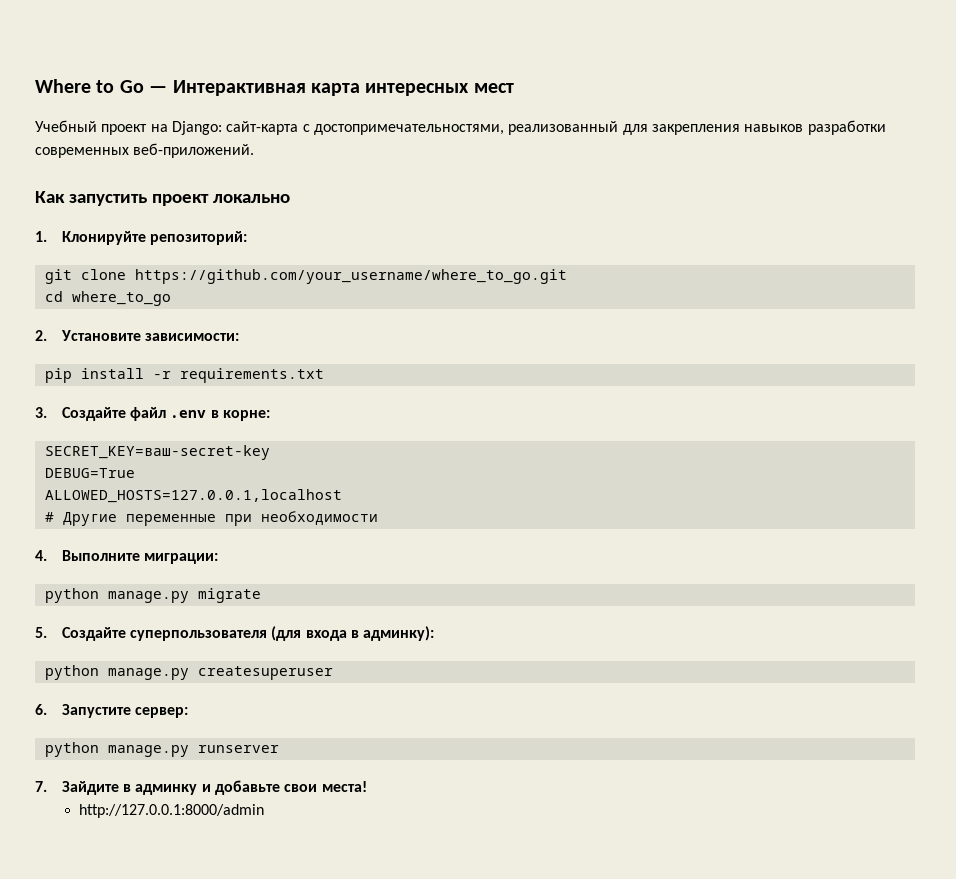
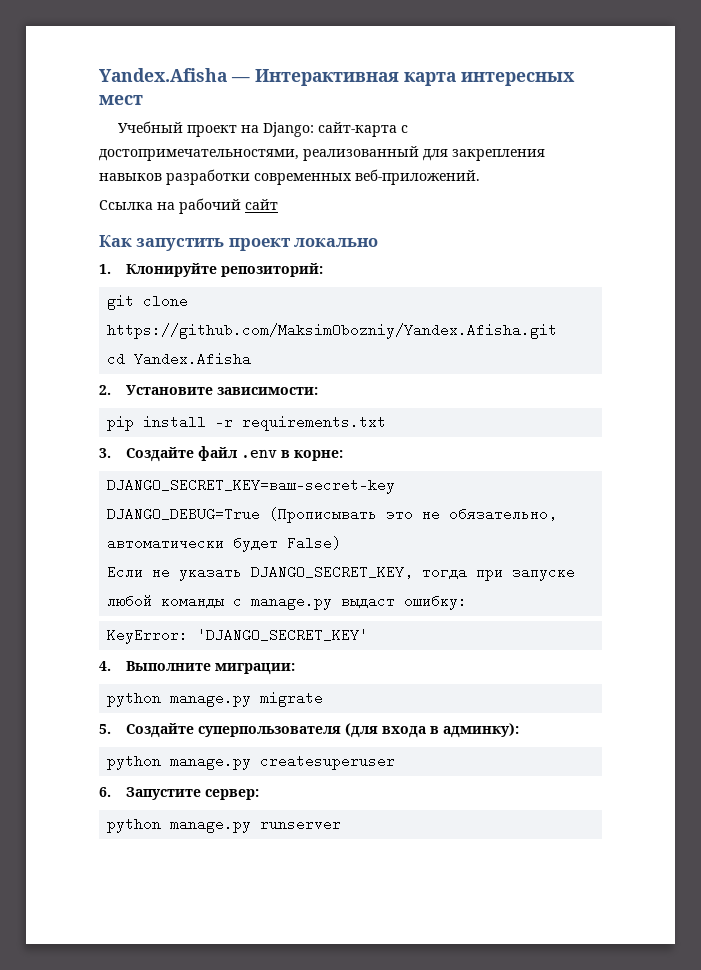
[35,79,144,93] Where to Go -> [99,68,227,82] Yandex.Afisha
(255, 150) none -> [99,198,278,214] // Ссылка на рабочий сайт
[134,269,567,284] https://github.com/your_username/where_to_go.git -> [107,323,558,339] https://github.com/MaksimObozniy/Yandex.Afisha.git
[71,291,171,306] where_to_go -> [134,352,252,366] Yandex.Afisha
[44,445,270,460] [44,468,135,478] [44,489,342,503] [44,511,378,526] SECRET_KEY=ваш-secret-key // DEBUG=True // ALLOWED_HOSTS=127.0.0.1,localhost // # Другие переменные при необходимости -> [107,476,396,494] [107,505,558,523] [107,534,342,552] [107,563,576,581] [107,592,468,610] [107,628,369,644] DJANGO_SECRET_KEY=ваш-secret-key // DJANGO_DEBUG=True (Прописывать это не обязательно, автоматически будет False) // Если не указать DJANGO_SECRET_KEY, тогда при запуске любой команды с manage.py выдаст ошибку: // KeyError: 'DJANGO_SECRET_KEY'
[35,780,367,795] [79,804,265,818] // 7. Зайдите в админку и добавьте свои места! // http://127.0.0.1:8000/admin -> (342, 824) none

